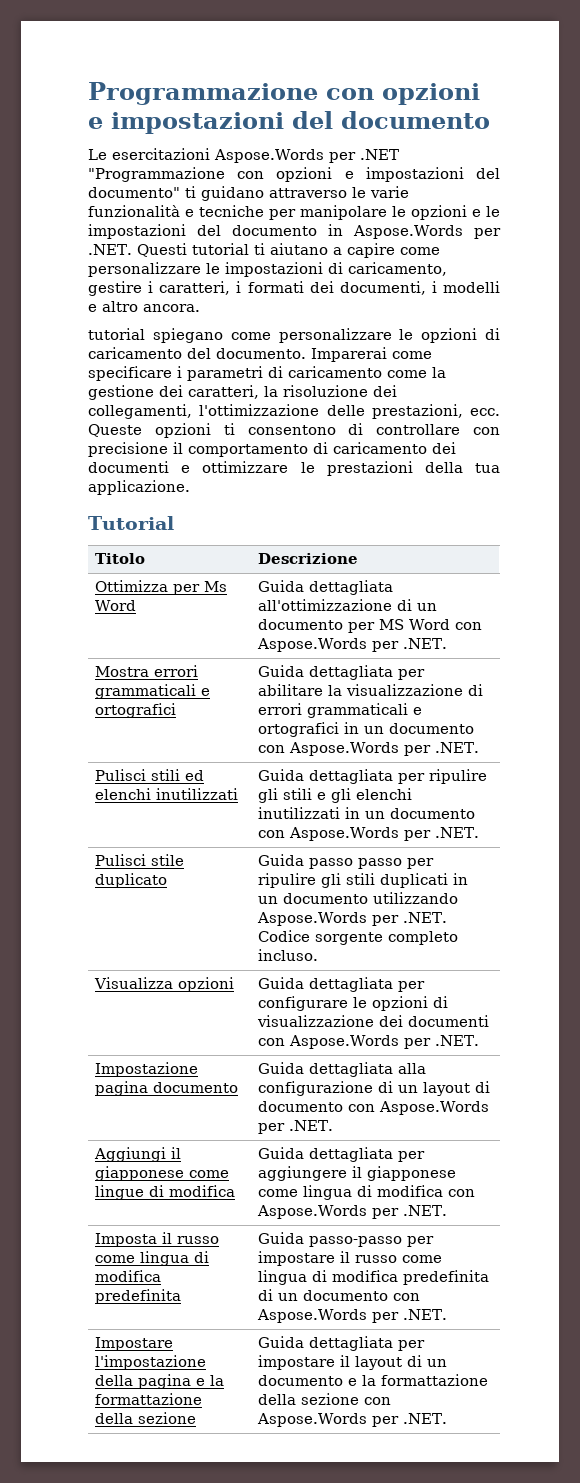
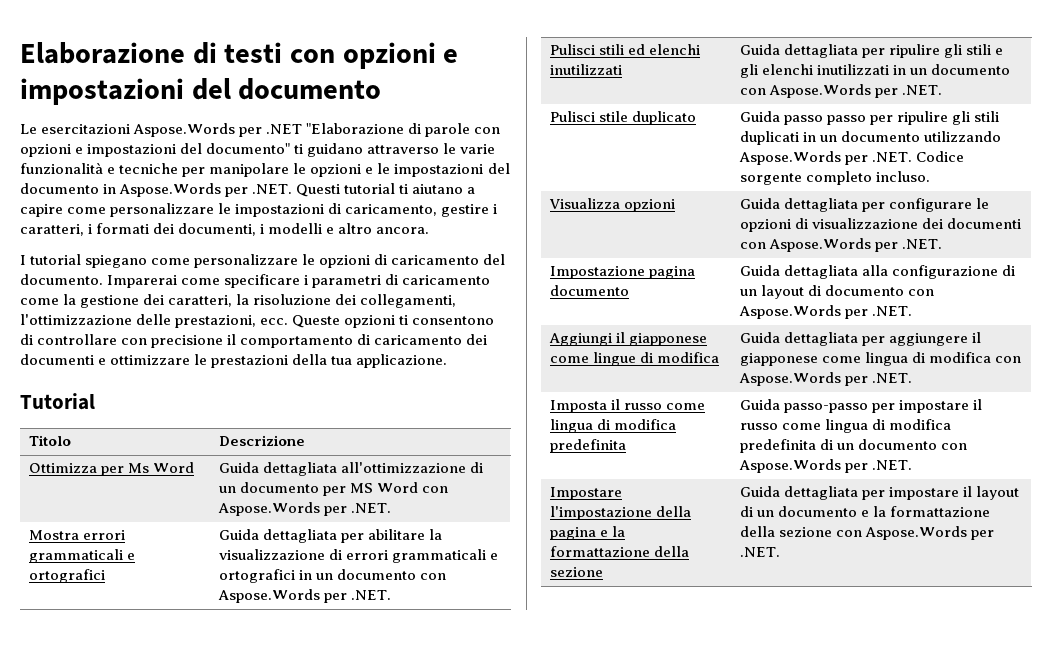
[88,82,318,105] Programmazione -> [20,42,283,64] Elaborazione di testi
[88,167,225,182] "Programmazione -> [306,123,471,137] "Elaborazione di parole
(200, 308) none -> [20,255,26,265] I

